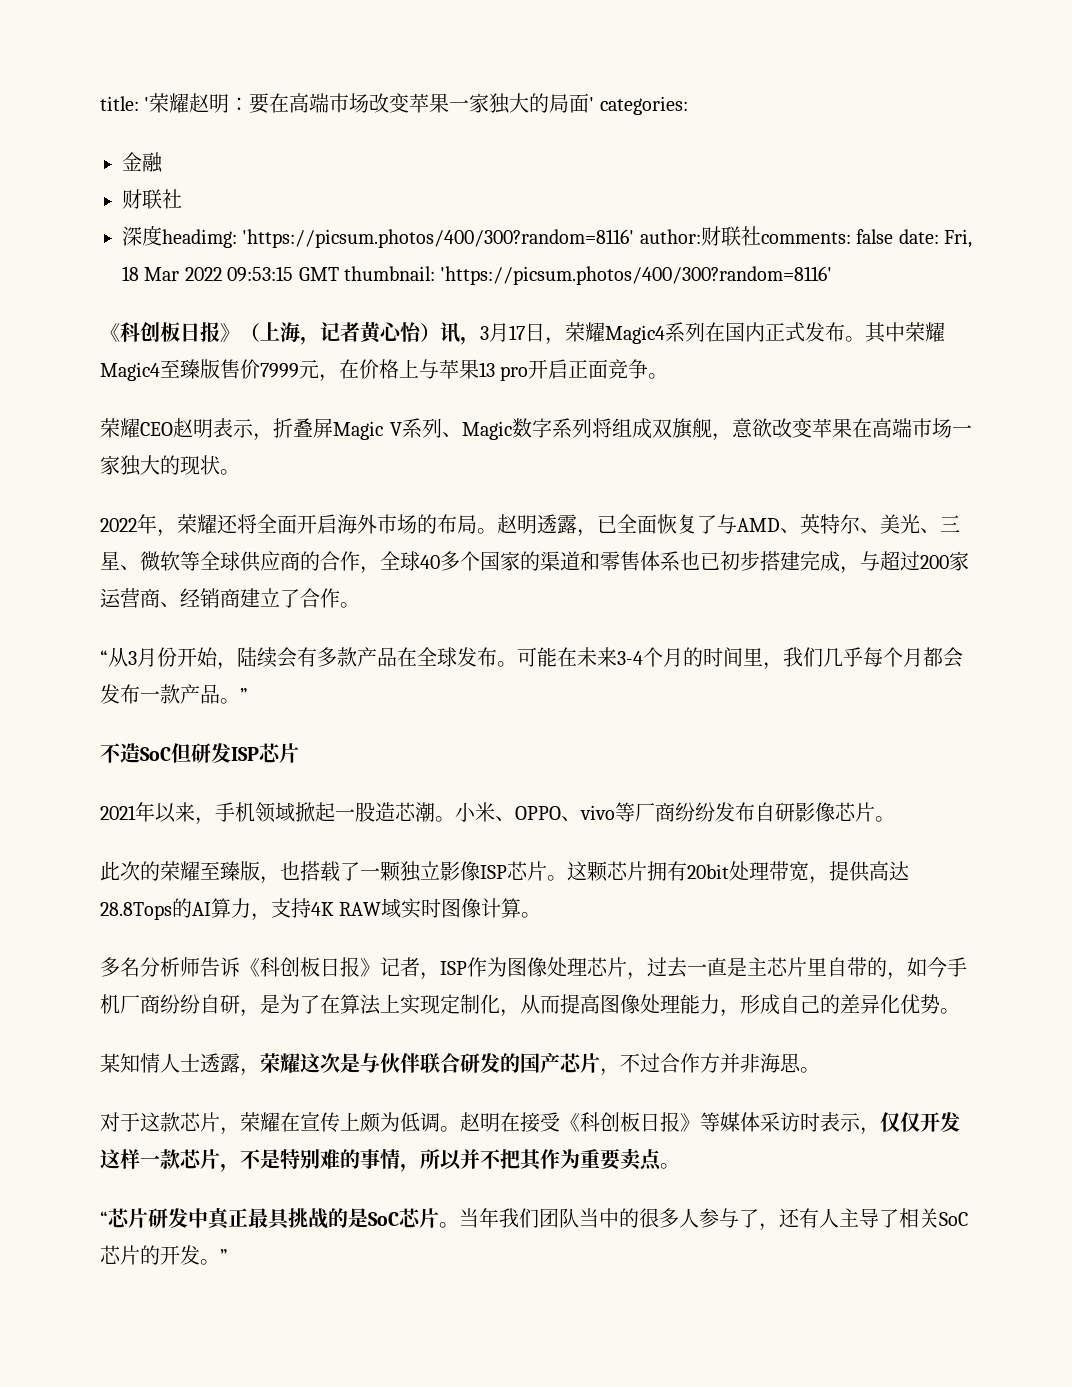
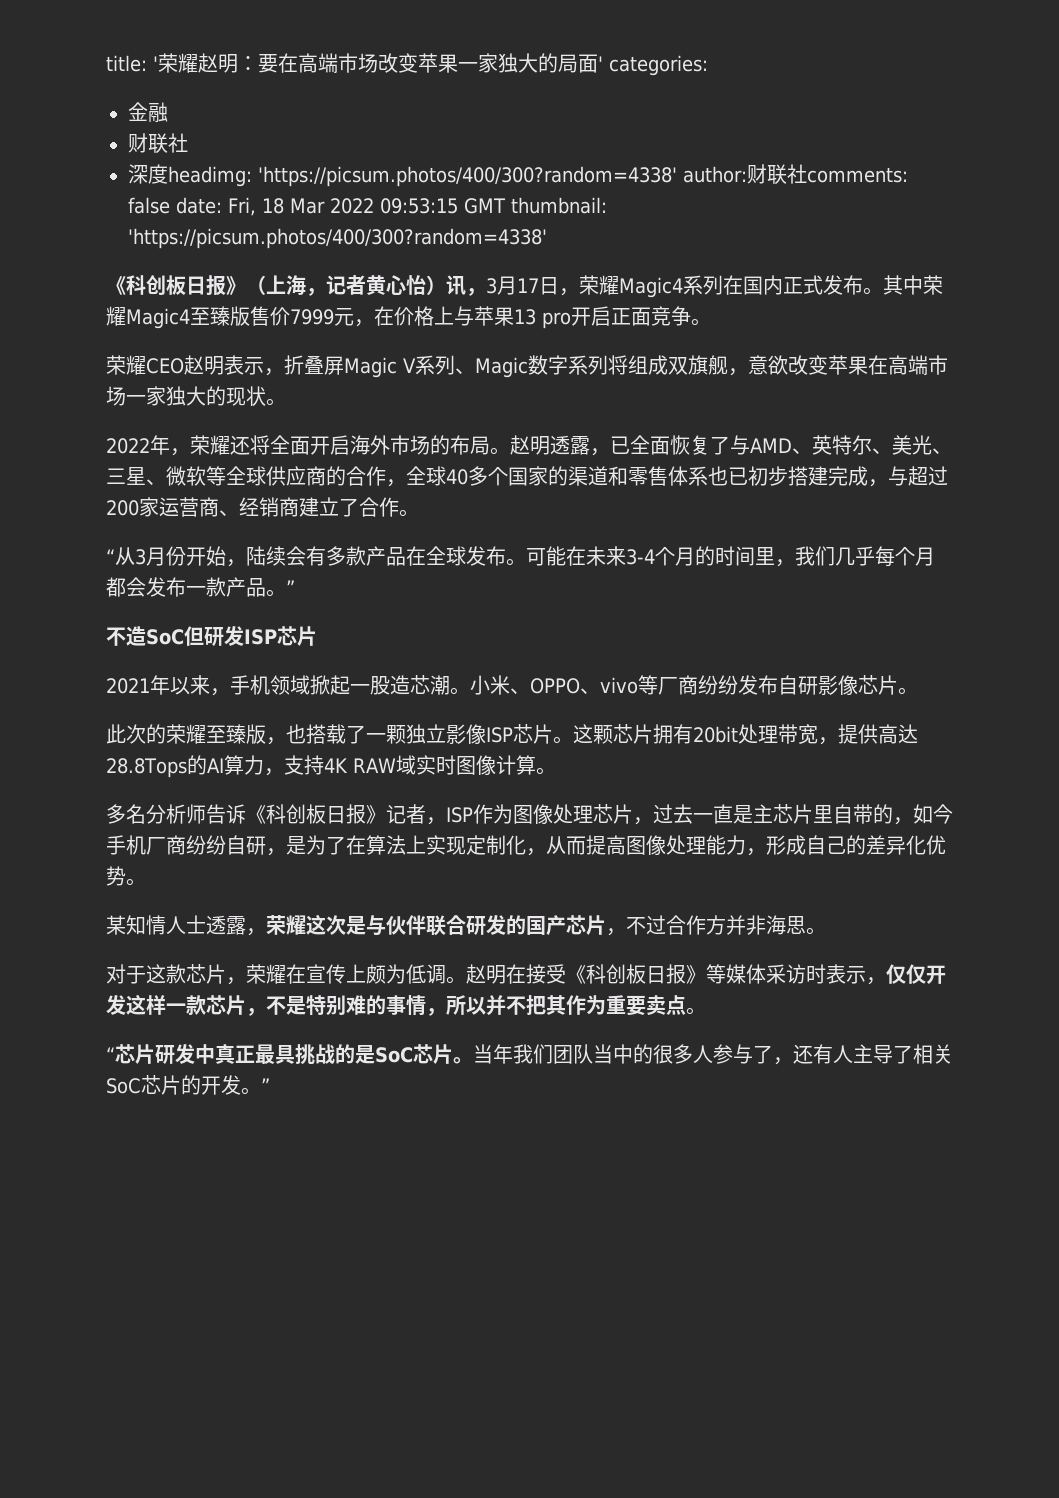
[242,229,635,248] 'https://picsum.photos/400/300?random=8116' -> [258,166,677,187] 'https://picsum.photos/400/300?random=4338'
[440,266,833,285] 'https://picsum.photos/400/300?random=8116' -> [128,228,547,249] 'https://picsum.photos/400/300?random=4338'

